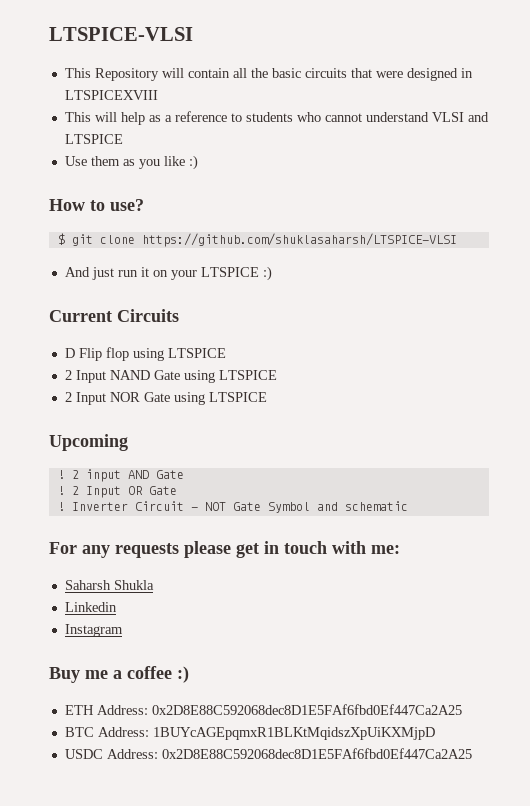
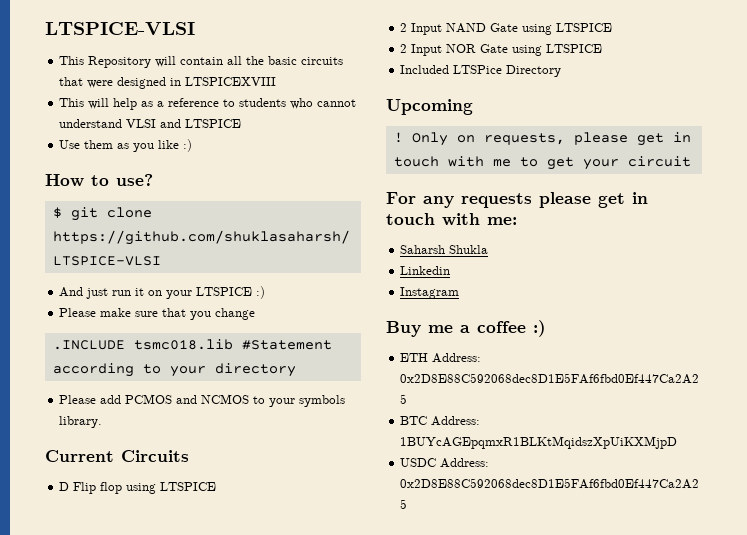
(272, 273) none -> [59,308,256,320] [52,339,332,350] [52,363,296,377] [59,394,346,407] [59,416,103,428] // Please make sure that you change // .INCLUDE tsmc018.lib #Statement according to your directory // Please add PCMOS and NCMOS to your symbols library.
(267, 397) none -> [400,65,562,77] // Included LTSPice Directory
[71,469,184,482] [57,486,177,498] [57,501,408,513] 2 input AND Gate // ! 2 Input OR Gate // ! Inverter Circuit - NOT Gate Symbol and schematic -> [411,132,691,146] [393,156,691,170] Only on requests, please get in touch with me to get your circuit

